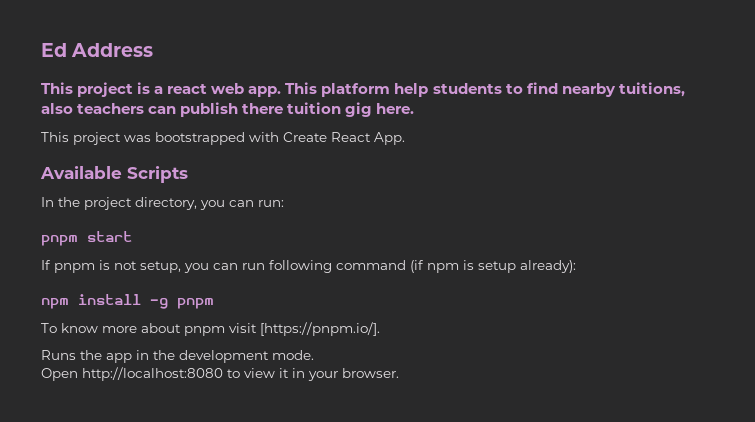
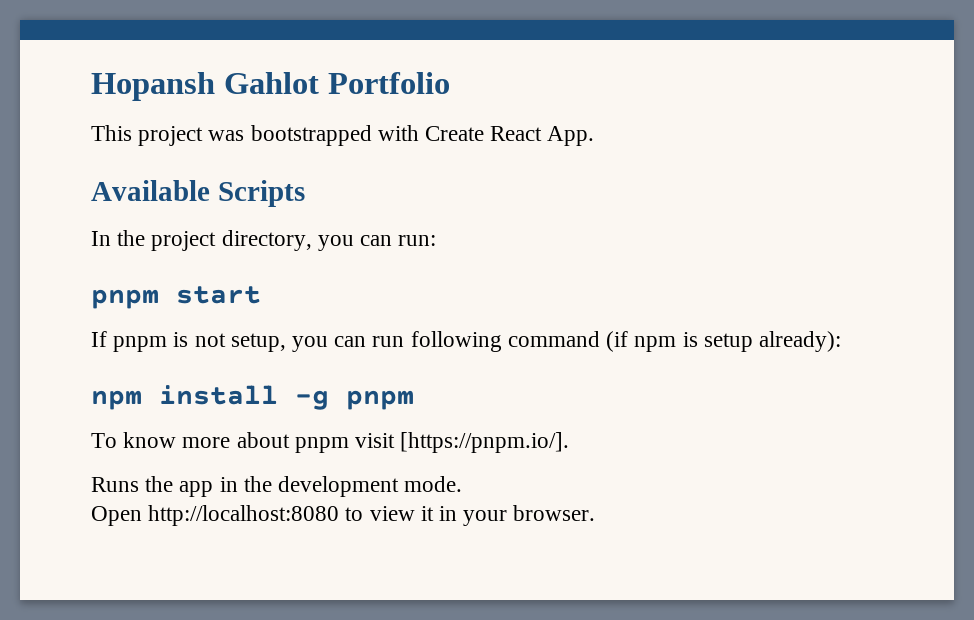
[41,43,154,57] [41,82,685,97] [41,102,415,117] Ed Address // This project is a react web app. This platform help students to find nearby tuitions, also teachers can publish there tuition gig here. -> [91,72,450,101] Hopansh Gahlot Portfolio

